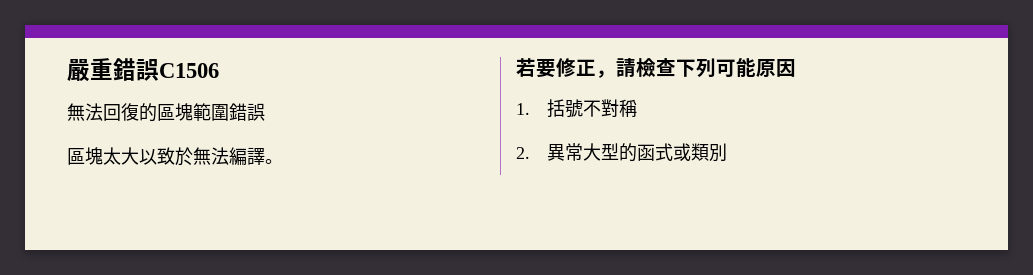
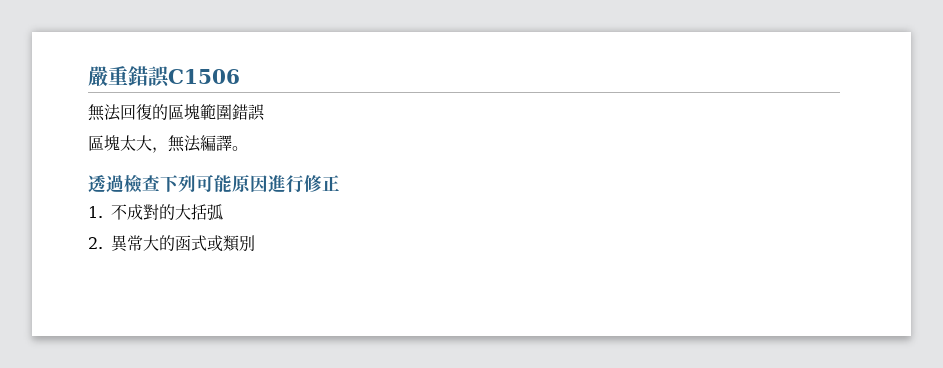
[139,147,193,166] 以致於 -> [152,147,168,153] ，
[516,58,636,78] 若要修正，請 -> [88,175,124,193] 透過
(796, 68) none -> [268,175,340,193] 進行修正
[546,99,637,118] 括號不對稱 -> [111,204,224,221] 不成對的大括弧
[600,143,619,160] 型 -> (160, 243) none

